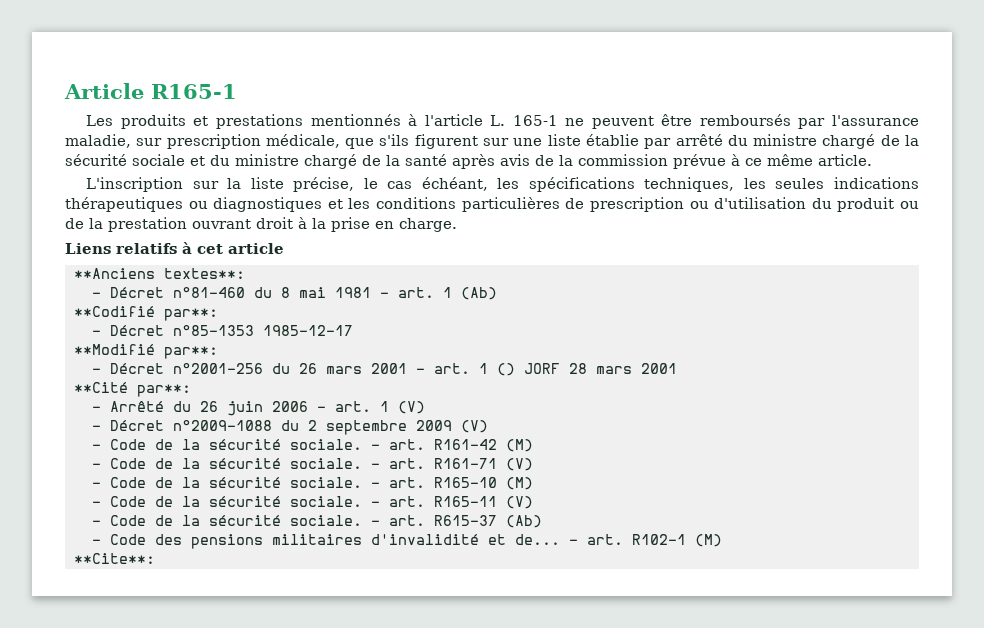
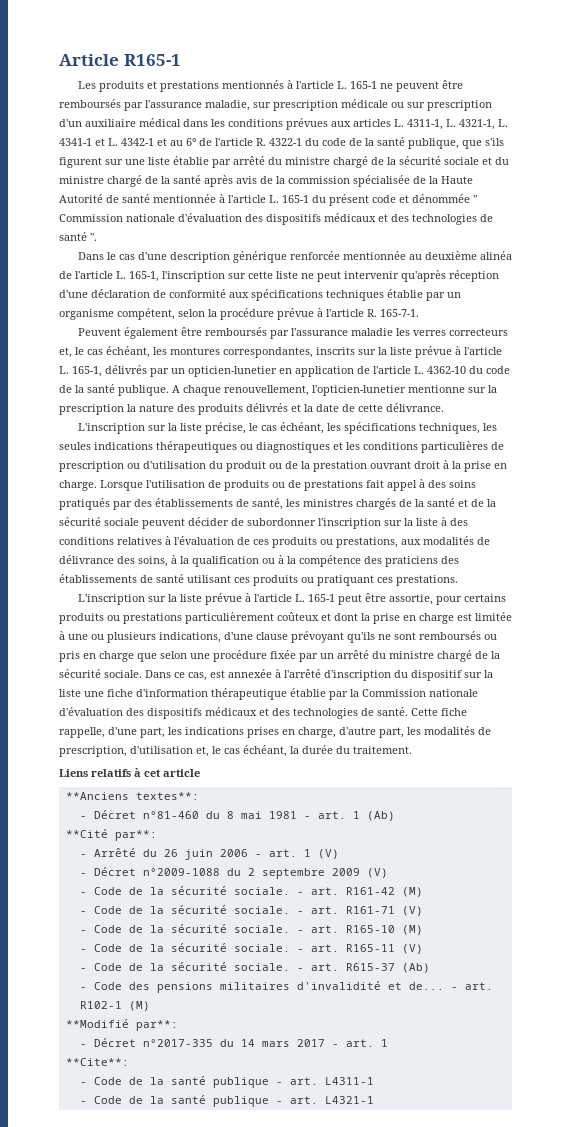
[265,134,340,148] médicale, -> [341,99,492,111] [59,118,508,130] [59,137,459,149] médicale ou sur prescription d'un auxiliaire médical dans les conditions prévues aux articles L. 4311-1, L. 4321-1, L. 4341-1 et L. 4342-1 et au 6° de l'article R. 4322-1 du code de la santé publique,
[673,154,872,169] prévue à ce même article. -> [353,175,473,187] [59,194,477,206] [59,213,493,225] [59,232,97,241] [77,251,512,263] [59,270,499,282] [59,289,461,301] [59,308,419,320] [77,327,508,339] [59,346,502,358] [59,365,510,377] [59,384,497,396] [59,403,444,415] spécialisée de la Haute Autorité de santé mentionnée à l'article L. 165-1 du présent code et dénommée " Commission nationale d'évaluation des dispositifs médicaux et des technologies de santé ". // Dans le cas d'une description générique renforcée mentionnée au deuxième alinéa de l'article L. 165-1, l'inscription sur cette liste ne peut intervenir qu'après réception d'une déclaration de conformité aux spécifications techniques établie par un organisme compétent, selon la procédure prévue à l'article R. 165-7-1. // Peuvent également être remboursés par l'assurance maladie les verres correcteurs et, le cas échéant, les montures correspondantes, inscrits sur la liste prévue à l'article L. 165-1, délivrés par un opticien-lunetier en application de l'article L. 4362-10 du code de la santé publique. A chaque renouvellement, l'opticien-lunetier mentionne sur la prescription la nature des produits délivrés et la date de cette délivrance.
(457, 225) none -> [100,479,476,491] [59,498,496,510] [59,517,468,529] [59,536,490,548] [59,555,459,567] [59,574,458,586] [77,593,506,605] [59,612,512,624] [59,631,497,643] [59,650,500,662] [59,669,493,681] [59,688,478,700] [59,707,467,719] [59,726,491,738] [59,745,412,757] Lorsque l'utilisation de produits ou de prestations fait appel à des soins pratiqués par des établissements de santé, les ministres chargés de la santé et de la sécurité sociale peuvent décider de subordonner l'inscription sur la liste à des conditions relatives à l'évaluation de ces produits ou prestations, aux modalités de délivrance des soins, à la qualification ou à la compétence des praticiens des établissements de santé utilisant ces produits ou pratiquant ces prestations. // L'inscription sur la liste prévue à l'article L. 165-1 peut être assortie, pour certains produits ou prestations particulièrement coûteux et dont la prise en charge est limitée à une ou plusieurs indications, d'une clause prévoyant qu'ils ne sont remboursés ou pris en charge que selon une procédure fixée par un arrêté du ministre chargé de la sécurité sociale. Dans ce cas, est annexée à l'arrêté d'inscription du dispositif sur la liste une fiche d'information thérapeutique établie par la Commission nationale d'évaluation des dispositifs médicaux et des technologies de santé. Cette fiche rappelle, d'une part, les indications prises en charge, d'autre part, les modalités de prescription, d'utilisation et, le cas échéant, la durée du traitement.
[74,306,218,321] [92,325,353,336] [74,344,218,359] [92,363,677,376] // **Codifié par**: // - Décret n°85-1353 1985-12-17 // **Modifié par**: // - Décret n°2001-256 du 26 mars 2001 - art. 1 () JORF 28 mars 2001 -> (395, 816) none
[74,553,155,564] **Cite**: -> [65,1019,178,1031] [79,1038,388,1047] [65,1058,129,1066] [79,1076,374,1088] [79,1095,374,1107] **Modifié par**: // - Décret n°2017-335 du 14 mars 2017 - art. 1 // **Cite**: // - Code de la santé publique - art. L4311-1 // - Code de la santé publique - art. L4321-1

